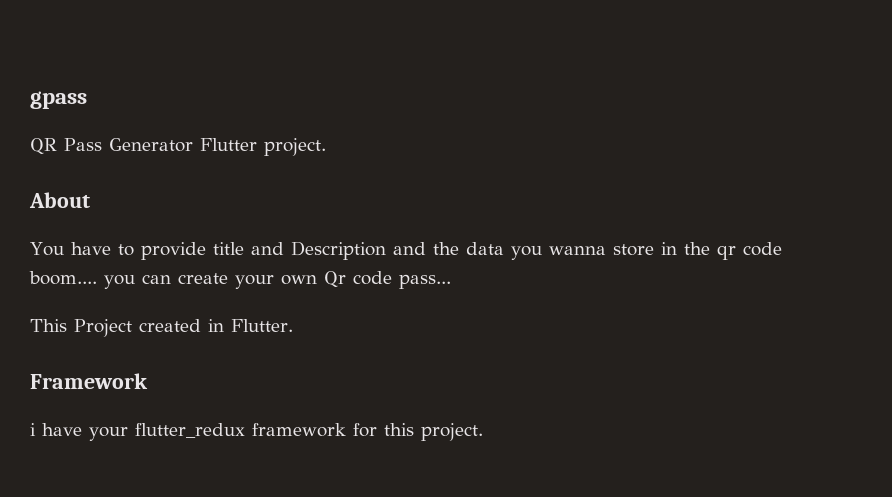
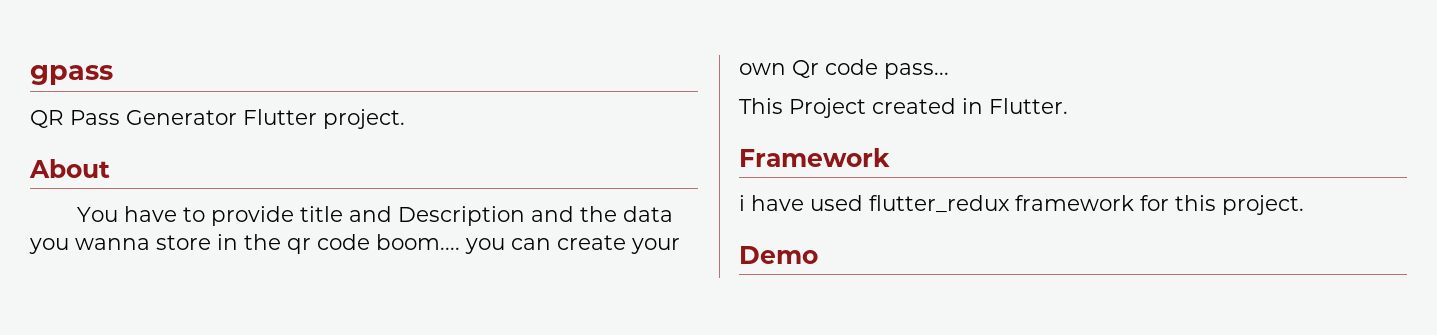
[89,427,128,441] your -> [810,195,863,211] used
(483, 432) none -> [739,246,818,264] // Demo

